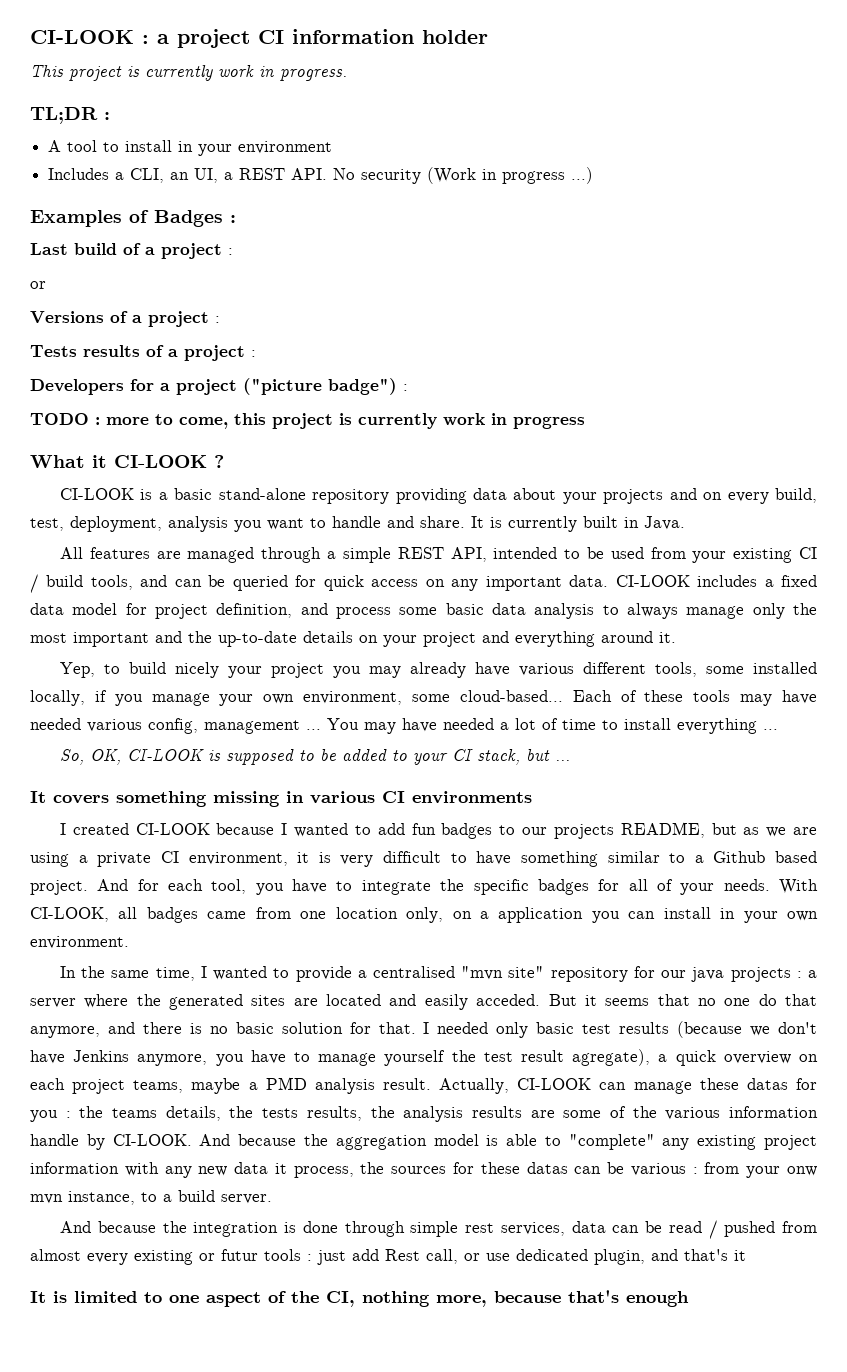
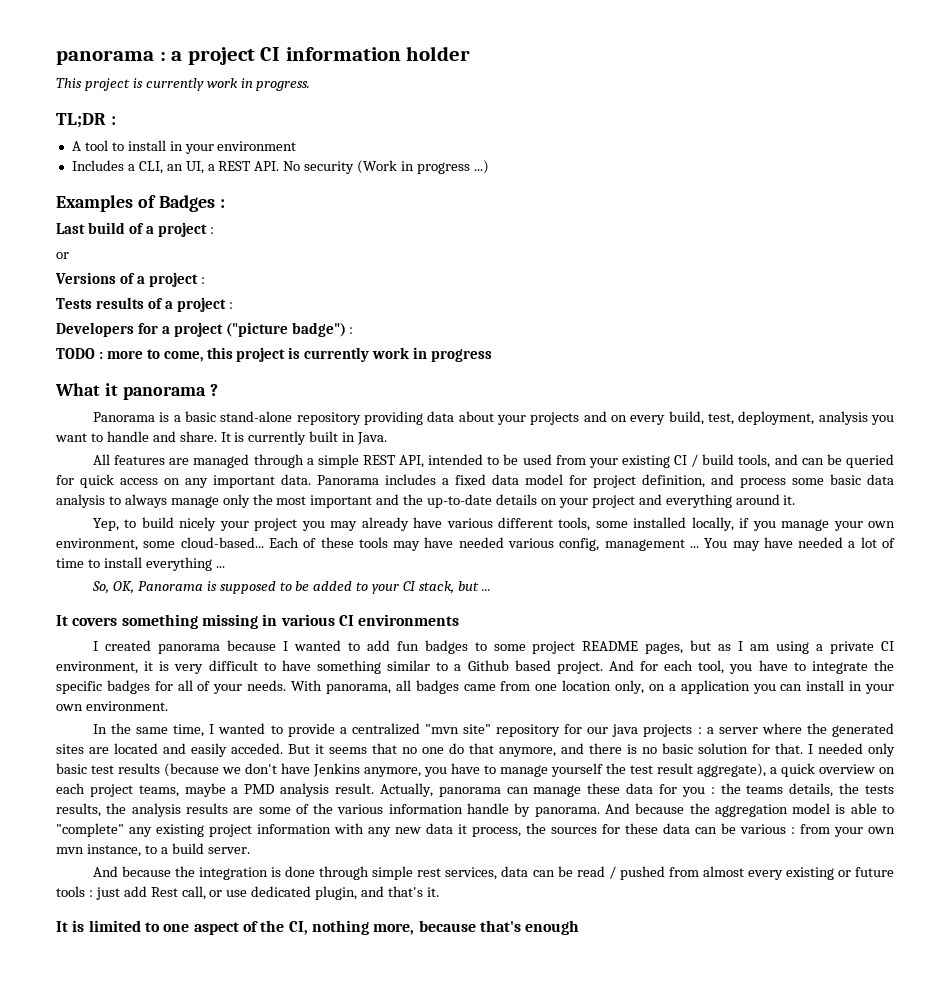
[30,30,134,44] CI-LOOK -> [56,50,154,65] panorama
[114,455,207,468] CI-LOOK -> [122,386,206,400] panorama
[59,488,134,500] CI-LOOK -> [92,412,155,422] Panorama
[615,575,690,587] CI-LOOK -> [317,475,379,485] Panorama
[126,749,204,762] CI-LOOK -> [137,581,203,591] Panorama
[135,823,210,835] CI-LOOK -> [157,644,220,654] panorama
[522,822,817,839] our projects README, but as we are -> [493,640,770,654] some project README pages, but as I am
[30,907,109,922] CI-LOOK, -> [325,684,391,694] panorama,
[372,966,455,978] centralised -> [351,723,420,735] centralized
[572,1049,651,1066] agregate), -> [697,763,766,777] aggregate),
[517,1078,592,1090] CI-LOOK -> [438,787,501,797] panorama
[746,1078,788,1090] datas -> [626,783,654,794] data
[112,1134,192,1146] CI-LOOK. -> [534,807,600,817] panorama.
[526,1162,568,1174] datas -> [663,823,690,834] data
[787,1166,818,1176] onw -> [868,827,895,834] own
[221,1249,258,1261] futur -> [854,867,894,877] future
[734,1250,746,1261] it -> [426,887,439,897] it.

